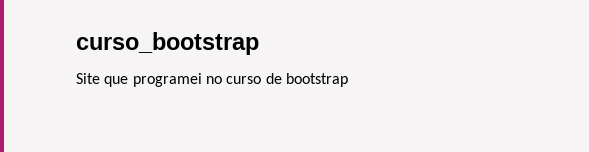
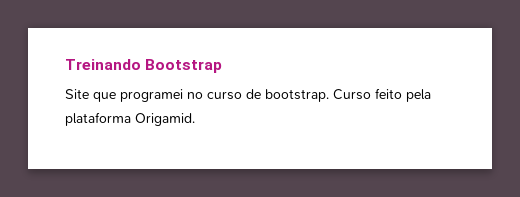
[76,32,259,55] curso_bootstrap -> [65,59,223,73] Treinando Bootstrap
[285,73,348,87] bootstrap -> [265,88,431,102] [65,112,195,126] bootstrap. Curso feito pela plataforma Origamid.

